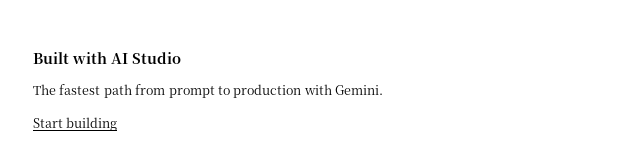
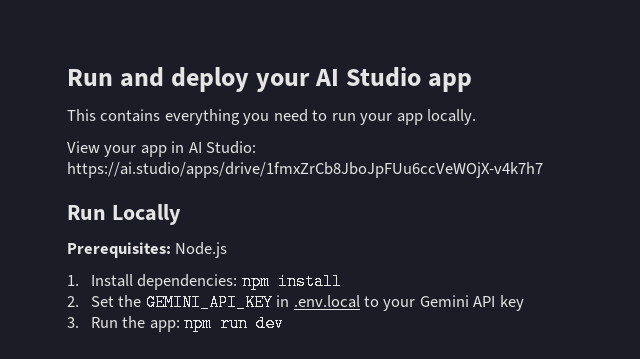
[33,52,181,64] [33,84,383,98] [33,117,118,131] Built with AI Studio // The fastest path from prompt to production with Gemini. // Start building -> [67,67,473,92] [67,109,477,125] [67,141,257,157] [67,162,543,178] [67,204,181,225] [67,242,228,258] [67,273,342,290] [67,294,524,311] [67,315,285,332] Run and deploy your AI Studio app // This contains everything you need to run your app locally. // View your app in AI Studio: https://ai.studio/apps/drive/1fmxZrCb8JboJpFUu6ccVeWOjX-v4k7h7 // Run Locally // Prerequisites: Node.js // 1. Install dependencies: npm install // 2. Set the GEMINI_API_KEY in .env.local to your Gemini API key // 3. Run the app: npm run dev

